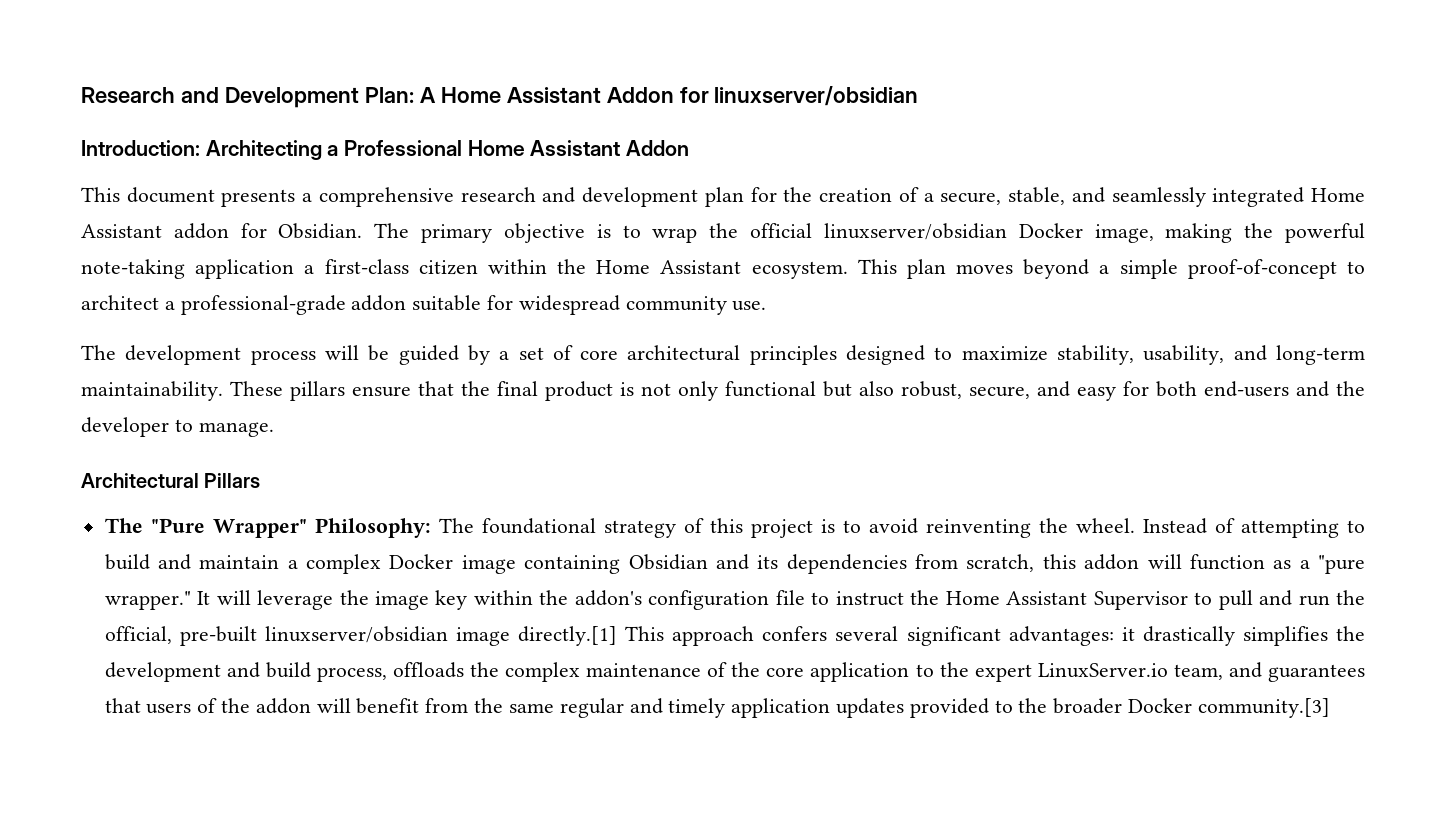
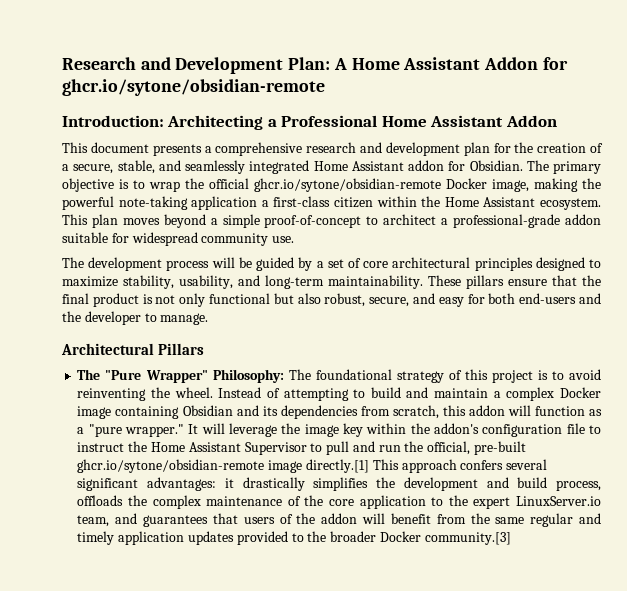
[714,86,919,106] linuxserver/obsidian -> [62,79,325,96] ghcr.io/sytone/obsidian-remote
[823,223,1007,240] linuxserver/obsidian -> [254,178,441,192] ghcr.io/sytone/obsidian-remote
[264,626,448,643] linuxserver/obsidian -> [77,459,265,473] ghcr.io/sytone/obsidian-remote

